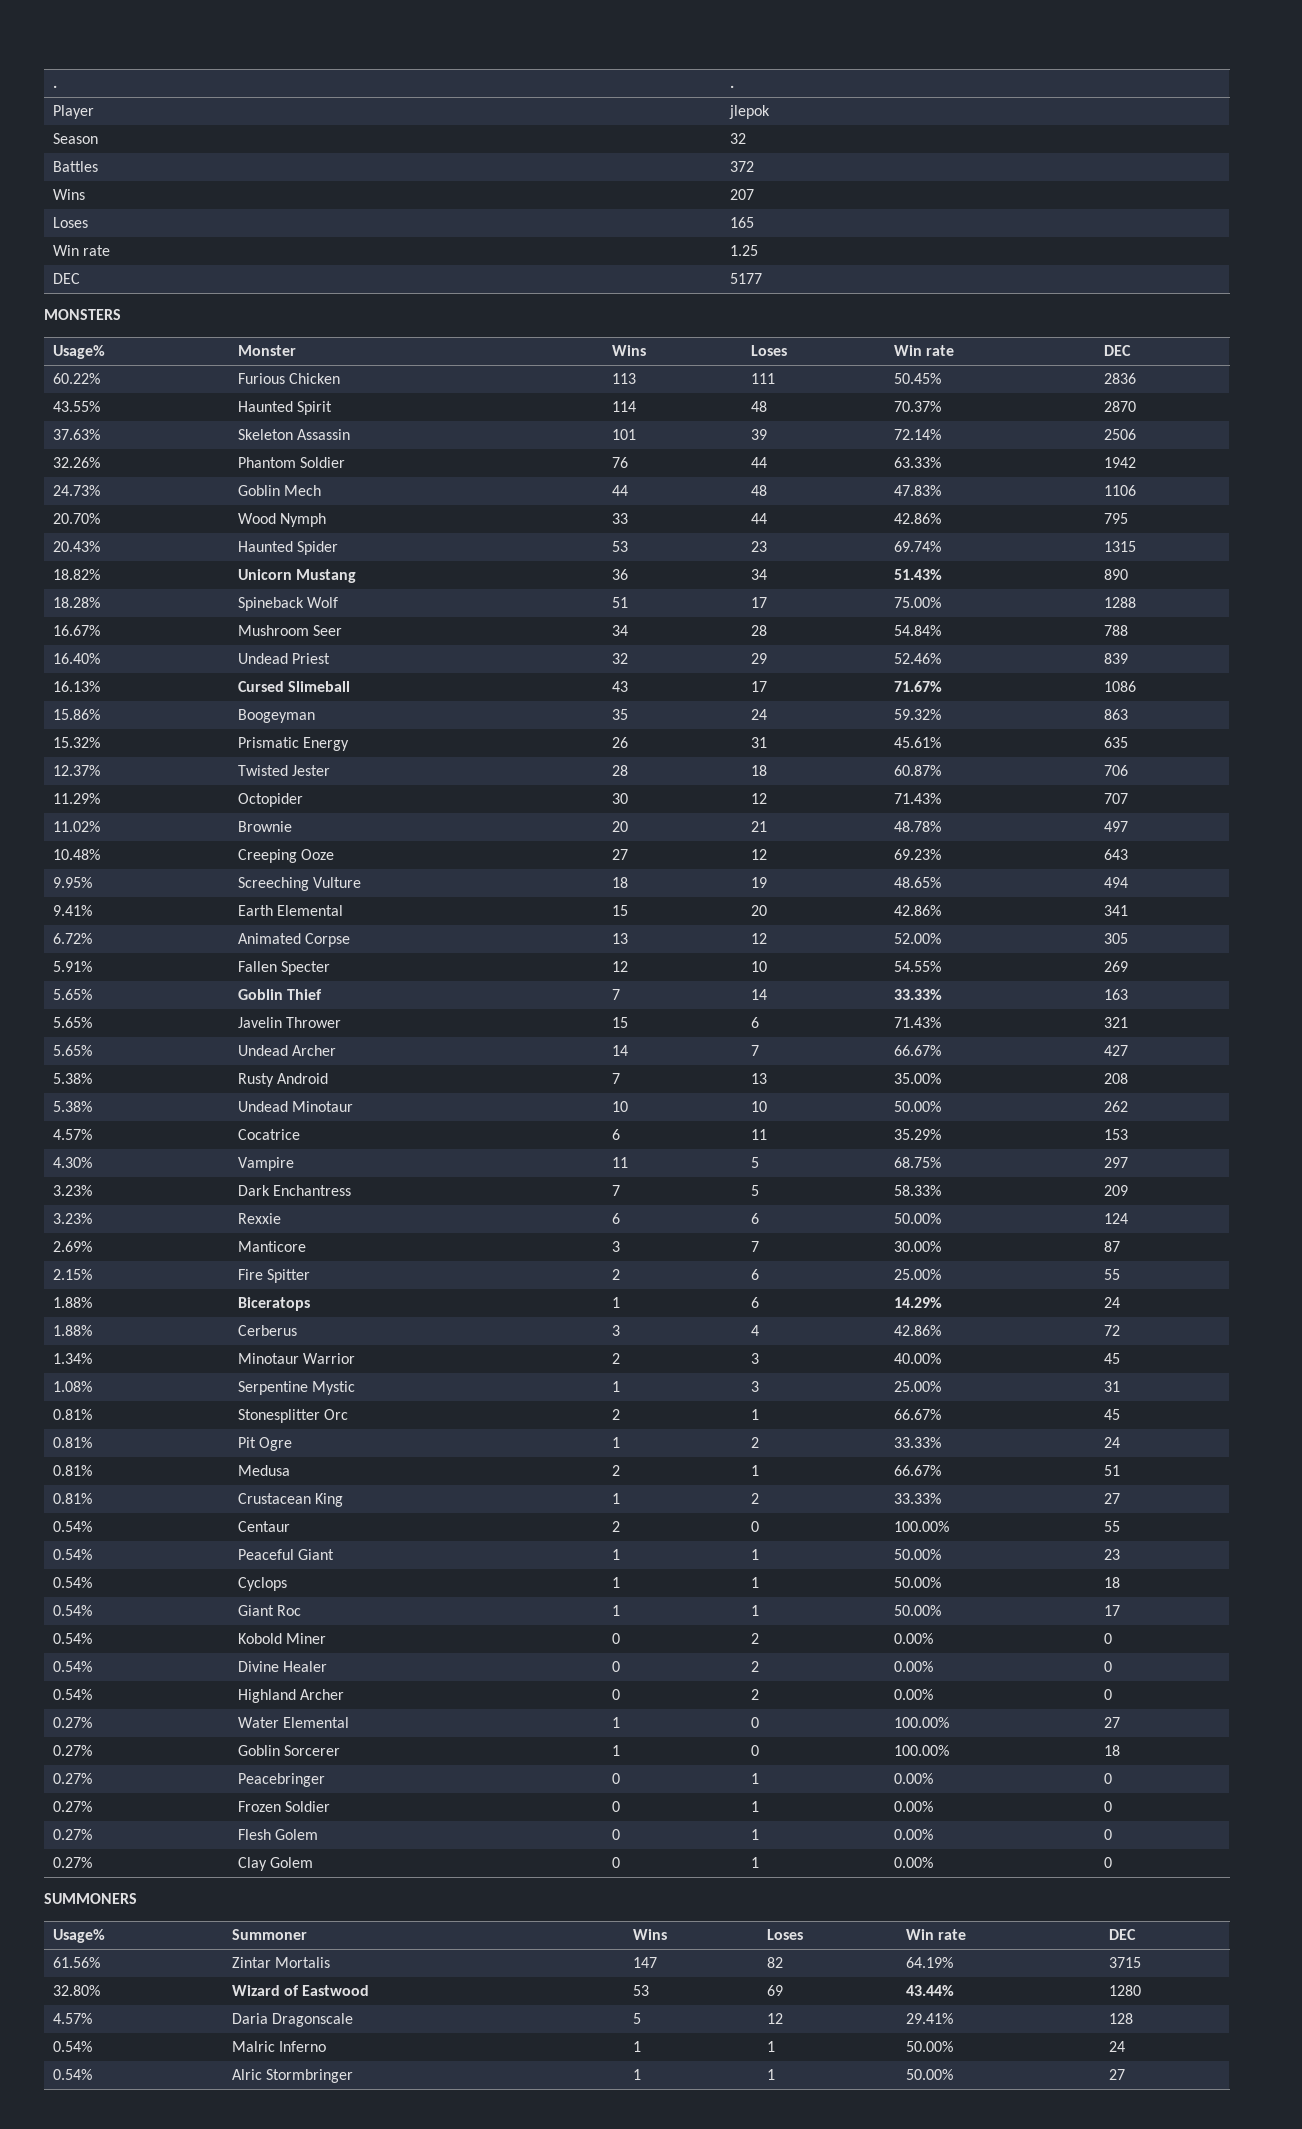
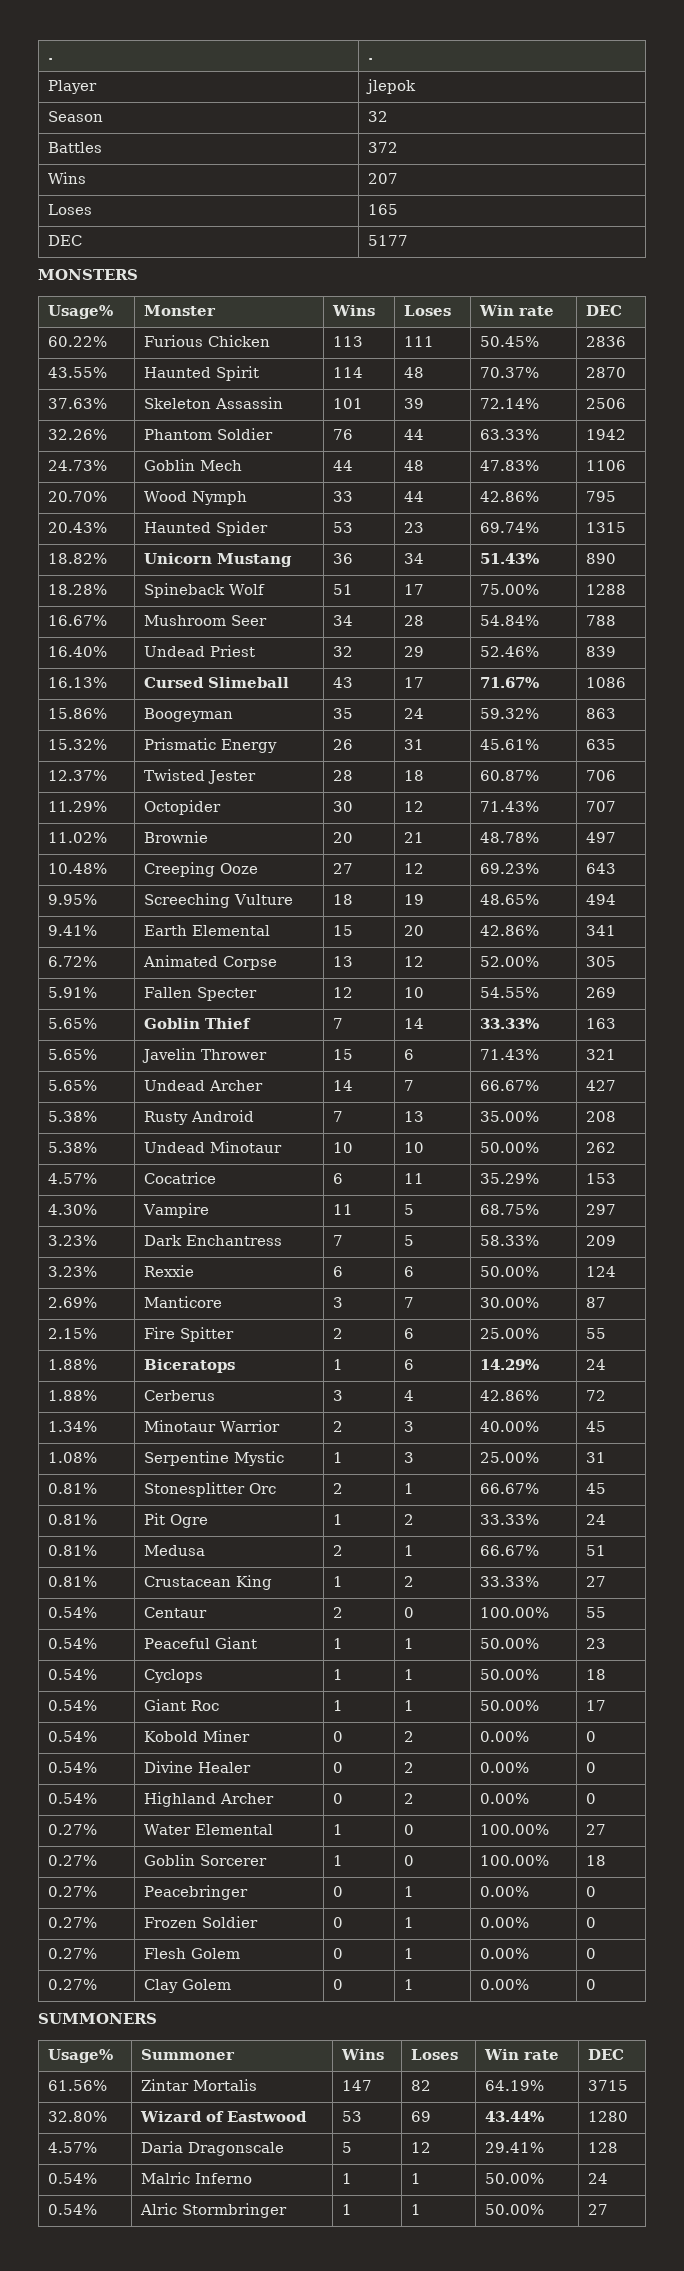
[52,245,111,256] [729,245,758,256] // Win rate | 1.25 -> (399, 209) none

